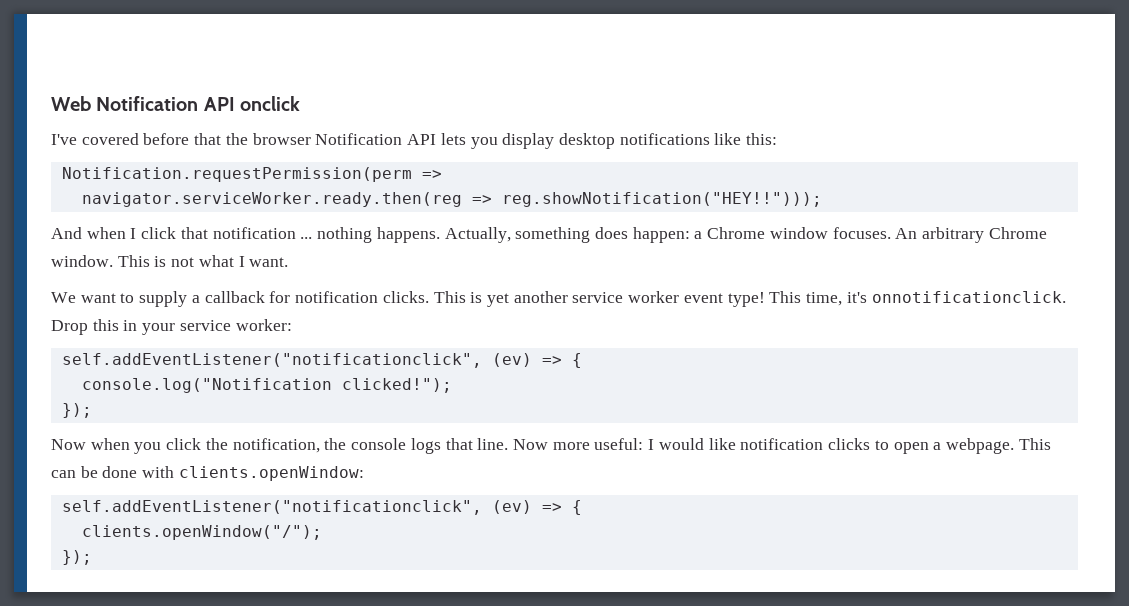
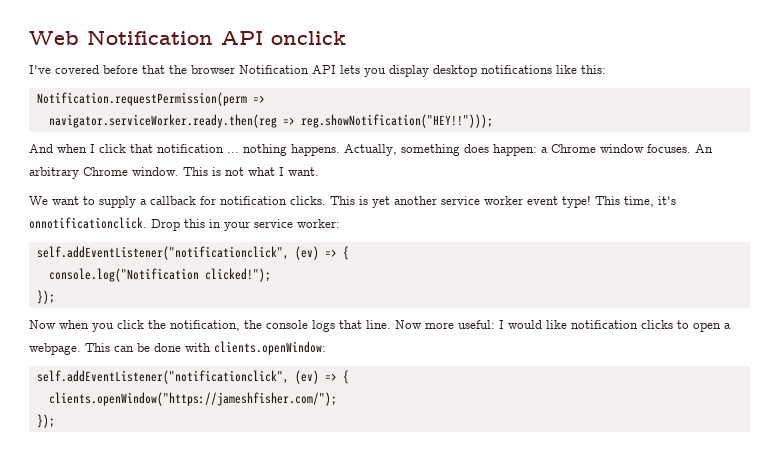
[81,525,322,540] clients.openWindow("/"); -> [48,392,337,406] clients.openWindow("https://jameshfisher.com/");

